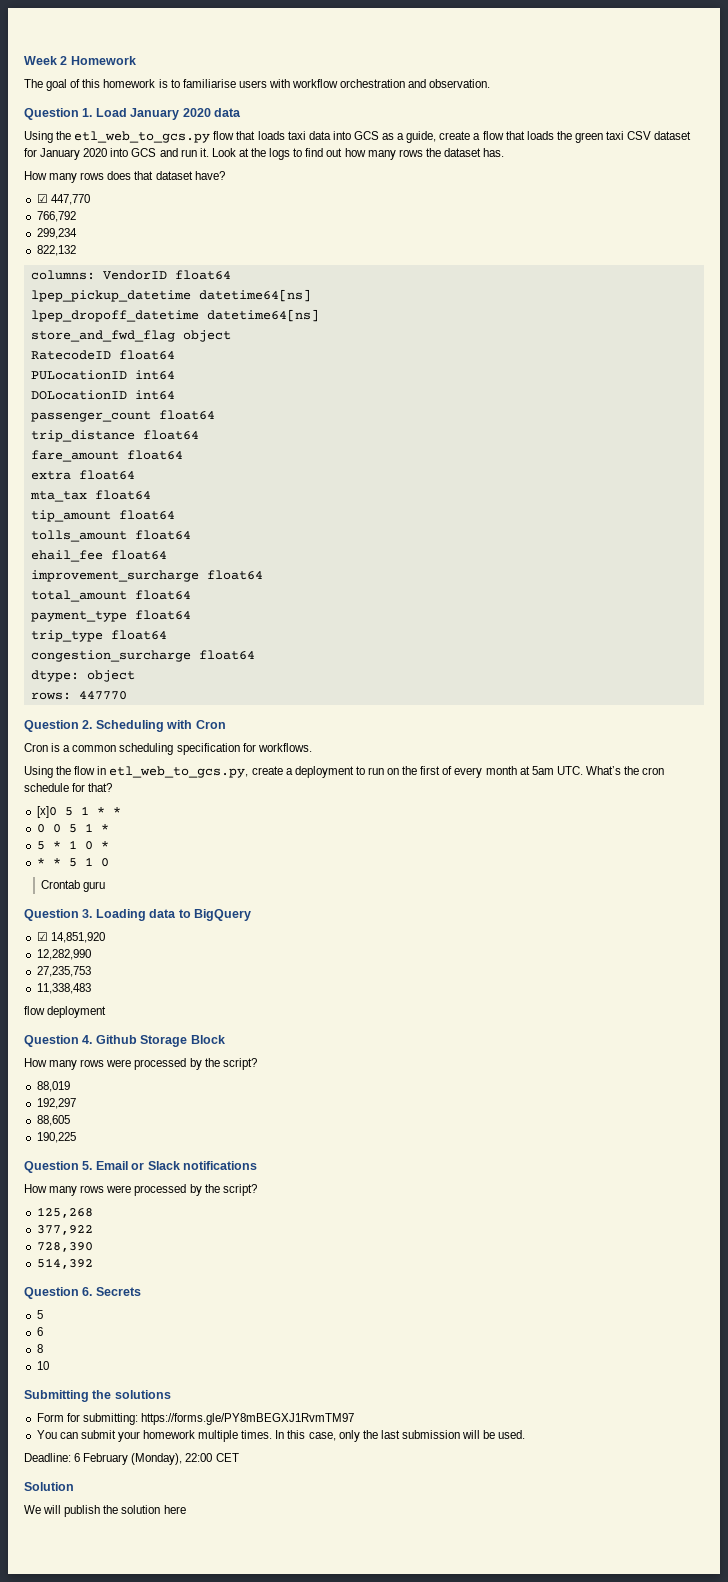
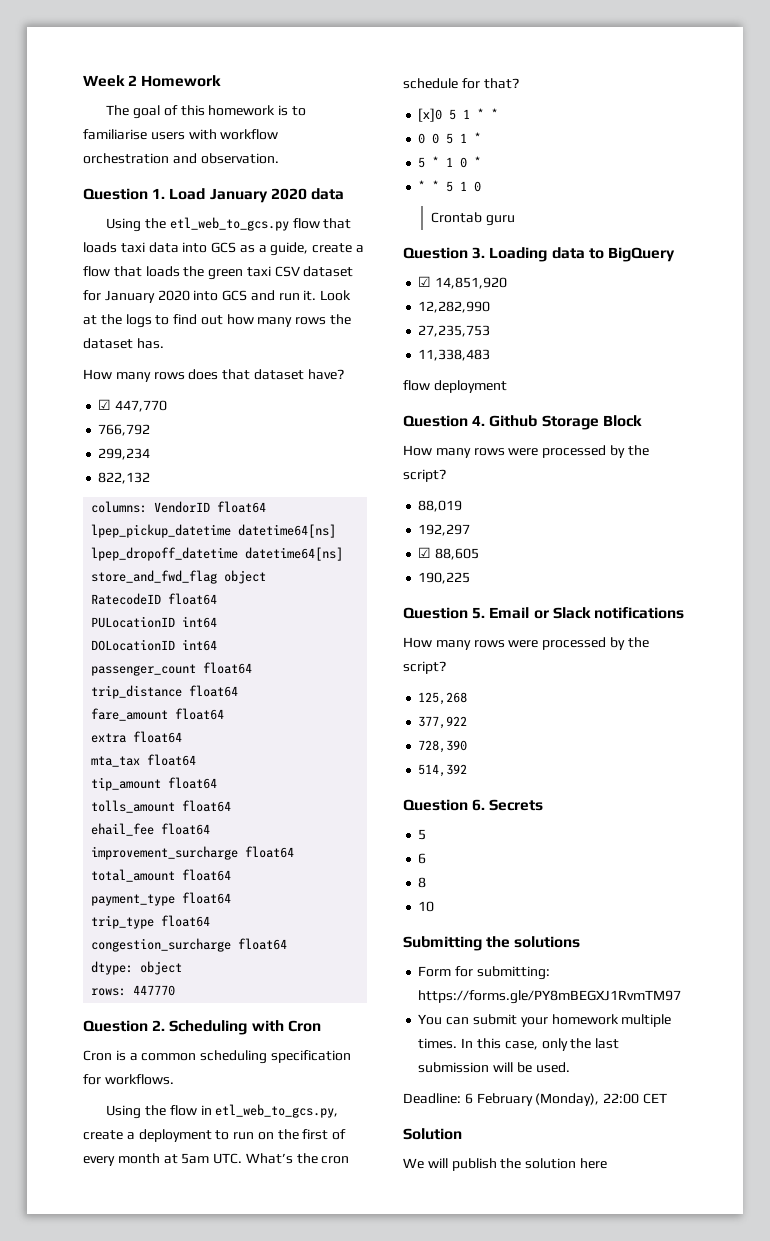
(76, 1103) none -> [418,547,432,558] ☑

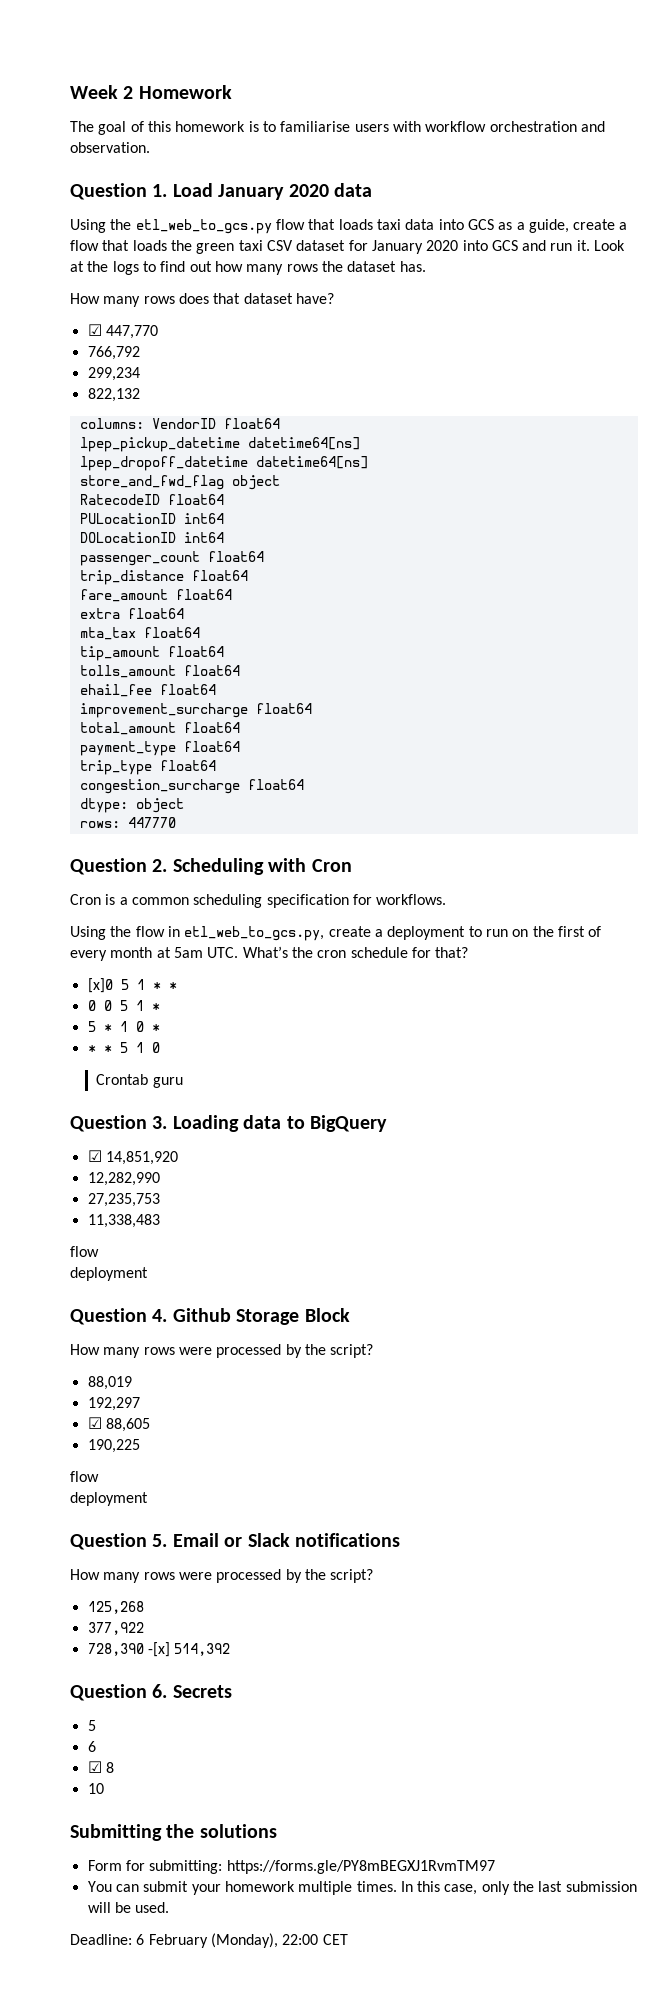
(430, 385) none -> (99, 1251) //
(471, 578) none -> [70,1471,99,1482] [70,1492,148,1506] // flow // deployment
(468, 746) // -> [147,1642,170,1657] -[x]
(427, 858) none -> [87,1761,102,1773] ☑
[403,1128,462,1140] [403,1158,607,1171] // Solution // We will publish the solution here -> (348, 1939) none

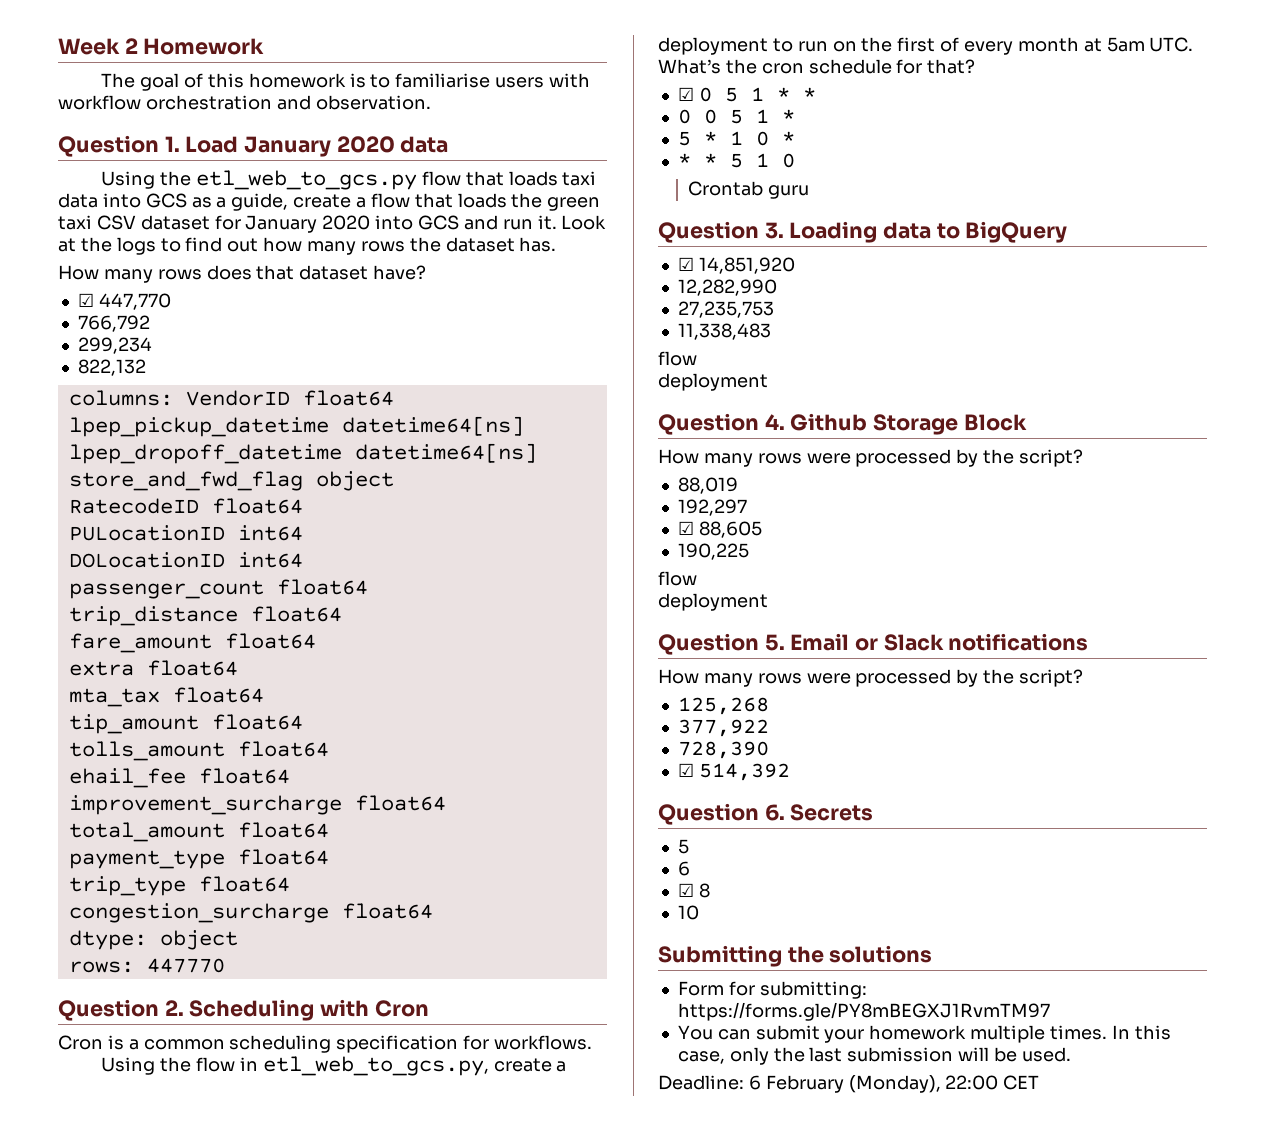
[87,978,113,993] [x]0 -> [677,87,712,102] ☑ 0
[147,1642,170,1657] -[x] -> [677,763,694,777] // ☑

